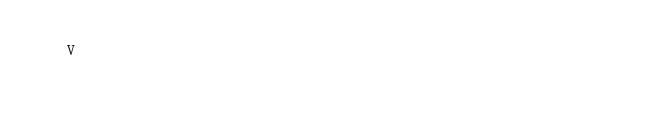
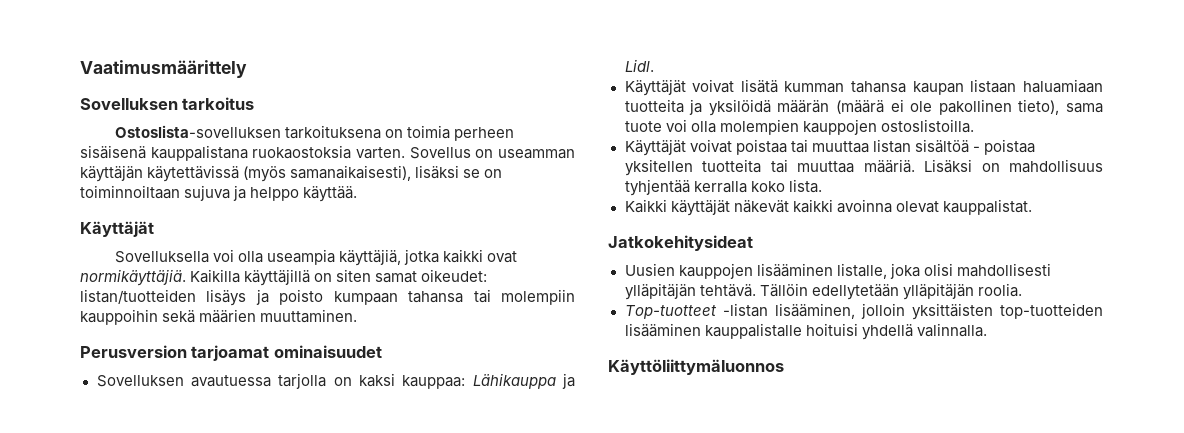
[67,45,75,55] V -> [80,60,247,78] [80,97,255,110] [114,125,514,141] [80,145,576,161] [80,165,503,182] [80,185,358,202] [80,221,154,237] [114,249,518,266] [80,269,488,286] [80,289,576,306] [80,309,358,325] [80,345,382,361] [96,373,576,389] [624,59,654,72] [624,79,1103,96] [624,99,1103,116] [624,119,974,135] [624,139,1035,156] [624,159,1103,176] [624,179,822,196] [624,199,1032,216] [608,235,753,251] [624,263,1051,279] [624,283,1022,300] [624,303,1103,320] [624,323,987,340] [608,359,784,375] Vaatimusmäärittely // Sovelluksen tarkoitus // Ostoslista-sovelluksen tarkoituksena on toimia perheen sisäisenä kauppalistana ruokaostoksia varten. Sovellus on useamman käyttäjän käytettävissä (myös samanaikaisesti), lisäksi se on toiminnoiltaan sujuva ja helppo käyttää. // Käyttäjät // Sovelluksella voi olla useampia käyttäjiä, jotka kaikki ovat normikäyttäjiä. Kaikilla käyttäjillä on siten samat oikeudet: listan/tuotteiden lisäys ja poisto kumpaan tahansa tai molempiin kauppoihin sekä määrien muuttaminen. // Perusversion tarjoamat ominaisuudet // Sovelluksen avautuessa tarjolla on kaksi kauppaa: Lähikauppa ja Lidl. // Käyttäjät voivat lisätä kumman tahansa kaupan listaan haluamiaan tuotteita ja yksilöidä määrän (määrä ei ole pakollinen tieto), sama tuote voi olla molempien kauppojen ostoslistoilla. // Käyttäjät voivat poistaa tai muuttaa listan sisältöä - poistaa yksitellen tuotteita tai muuttaa määriä. Lisäksi on mahdollisuus tyhjentää kerralla koko lista. // Kaikki käyttäjät näkevät kaikki avoinna olevat kauppalistat. // Jatkokehitysideat // Uusien kauppojen lisääminen listalle, joka olisi mahdollisesti ylläpitäjän tehtävä. Tällöin edellytetään ylläpitäjän roolia. // Top-tuotteet -listan lisääminen, jolloin yksittäisten top-tuotteiden lisääminen kauppalistalle hoituisi yhdellä valinnalla. // Käyttöliittymäluonnos

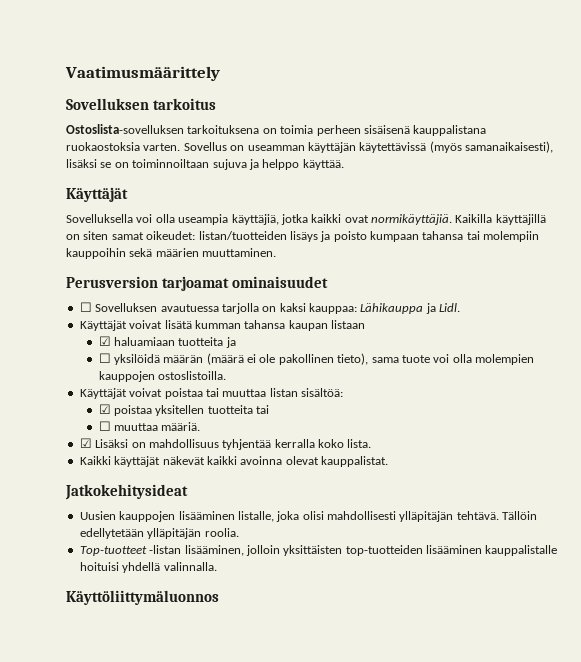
(382, 351) none -> [79,302,92,312] ☐
(1017, 86) none -> [98,336,111,346] // ☑
(703, 107) none -> [98,353,111,363] // ☐
[914,139,980,153] sisältöä - -> [301,388,343,397] [98,404,111,414] sisältöä: // ☑
(788, 166) none -> [98,421,111,431] // ☐
(915, 166) none -> [79,438,92,448] // ☑

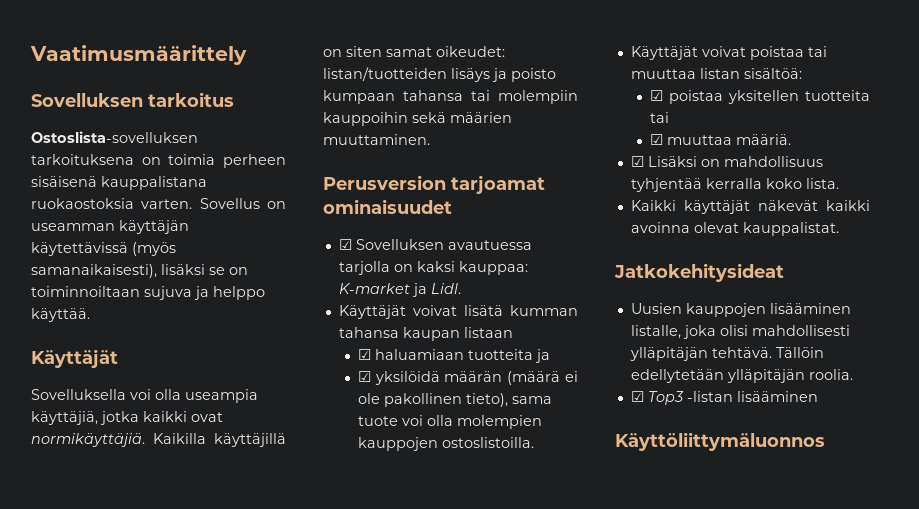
[79,302,92,312] ☐ -> [338,239,352,250] ☑
[360,303,424,314] Lähikauppa -> [338,283,410,294] K-market
[98,353,111,363] ☐ -> [357,371,371,382] ☑
[98,421,111,431] ☐ -> [649,134,663,145] ☑
[79,545,558,556] [79,562,217,573] Top-tuotteet -listan lisääminen, jolloin yksittäisten top-tuotteiden lisääminen kauppalistalle hoituisi yhdellä valinnalla. -> [630,391,818,405] ☑ Top3 -listan lisääminen

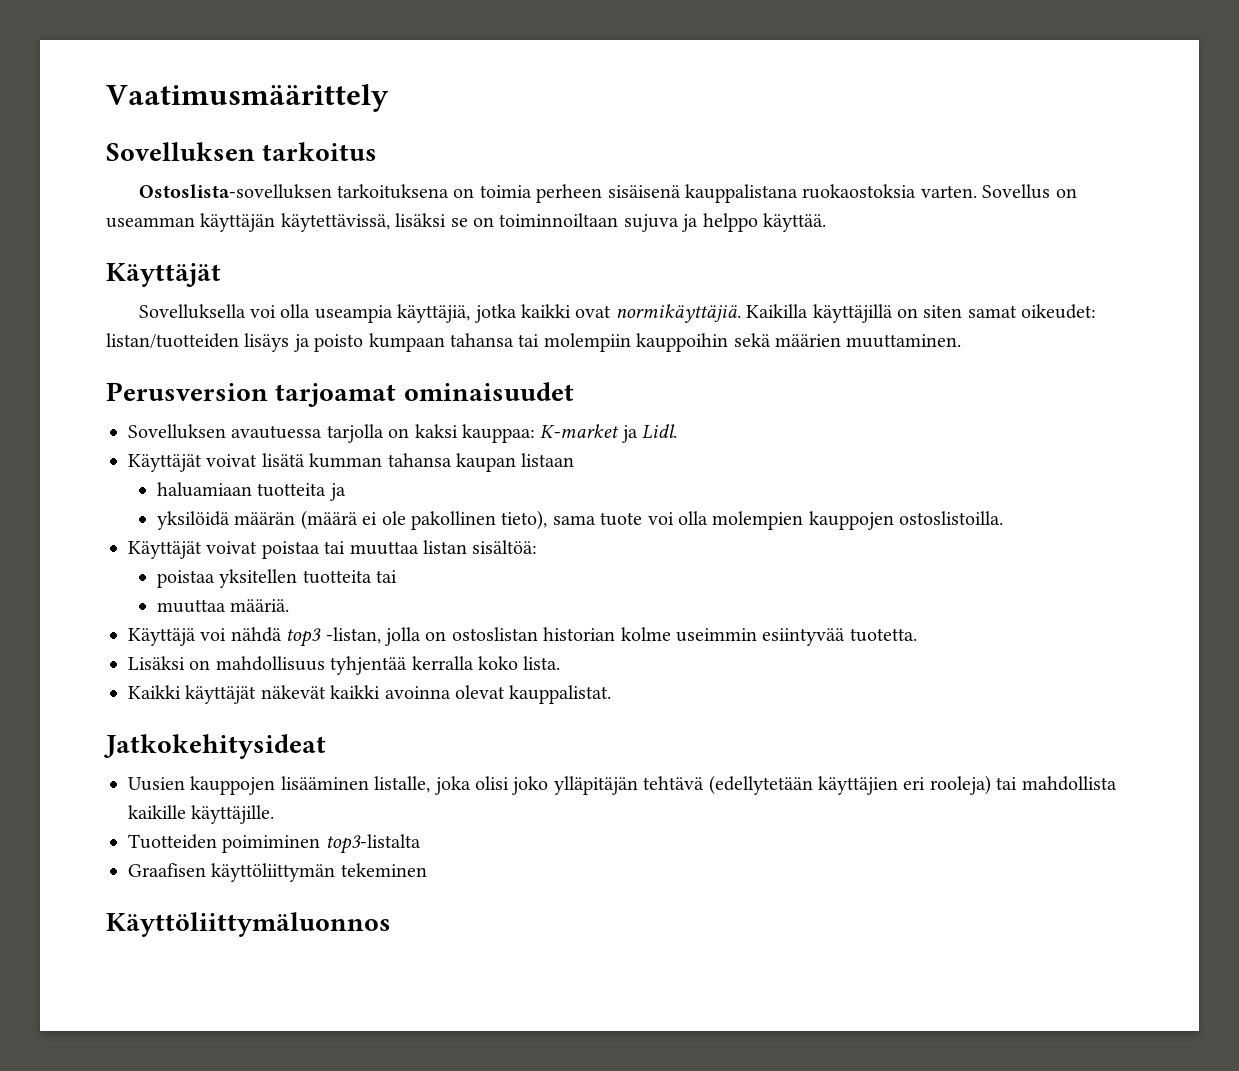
[31,242,176,256] [31,264,157,278] käytettävissä (myös samanaikaisesti), -> [280,213,390,232] käytettävissä,
[338,239,352,250] ☑ -> (574, 391) none
[357,349,371,360] ☑ -> (575, 460) none
[357,371,371,382] ☑ -> (346, 492) none
[649,90,663,101] ☑ -> (538, 547) none
[649,134,663,145] ☑ -> (398, 576) none
[630,156,644,167] ☑ -> [128,627,917,647] Käyttäjä voi nähdä top3 -listan, jolla on ostoslistan historian kolme useimmin esiintyvää tuotetta. //
[751,325,850,336] [629,347,824,361] [630,369,853,383] [630,391,818,405] mahdollisesti ylläpitäjän tehtävä. Tällöin edellytetään ylläpitäjän roolia. // ☑ Top3 -listan lisääminen -> [512,775,1117,795] [128,805,275,824] [128,834,421,854] [128,863,427,882] joko ylläpitäjän tehtävä (edellytetään käyttäjien eri rooleja) tai mahdollista kaikille käyttäjille. // Tuotteiden poimiminen top3-listalta // Graafisen käyttöliittymän tekeminen

